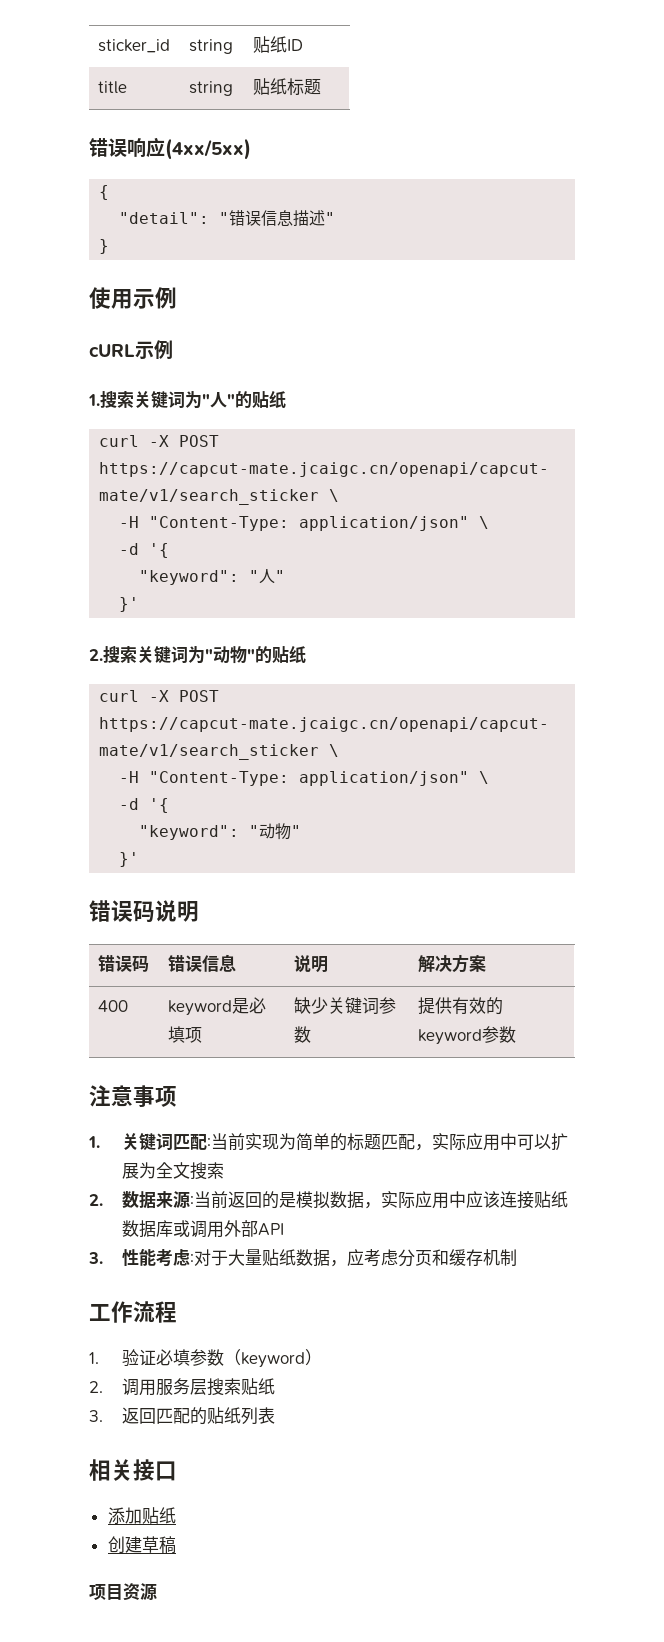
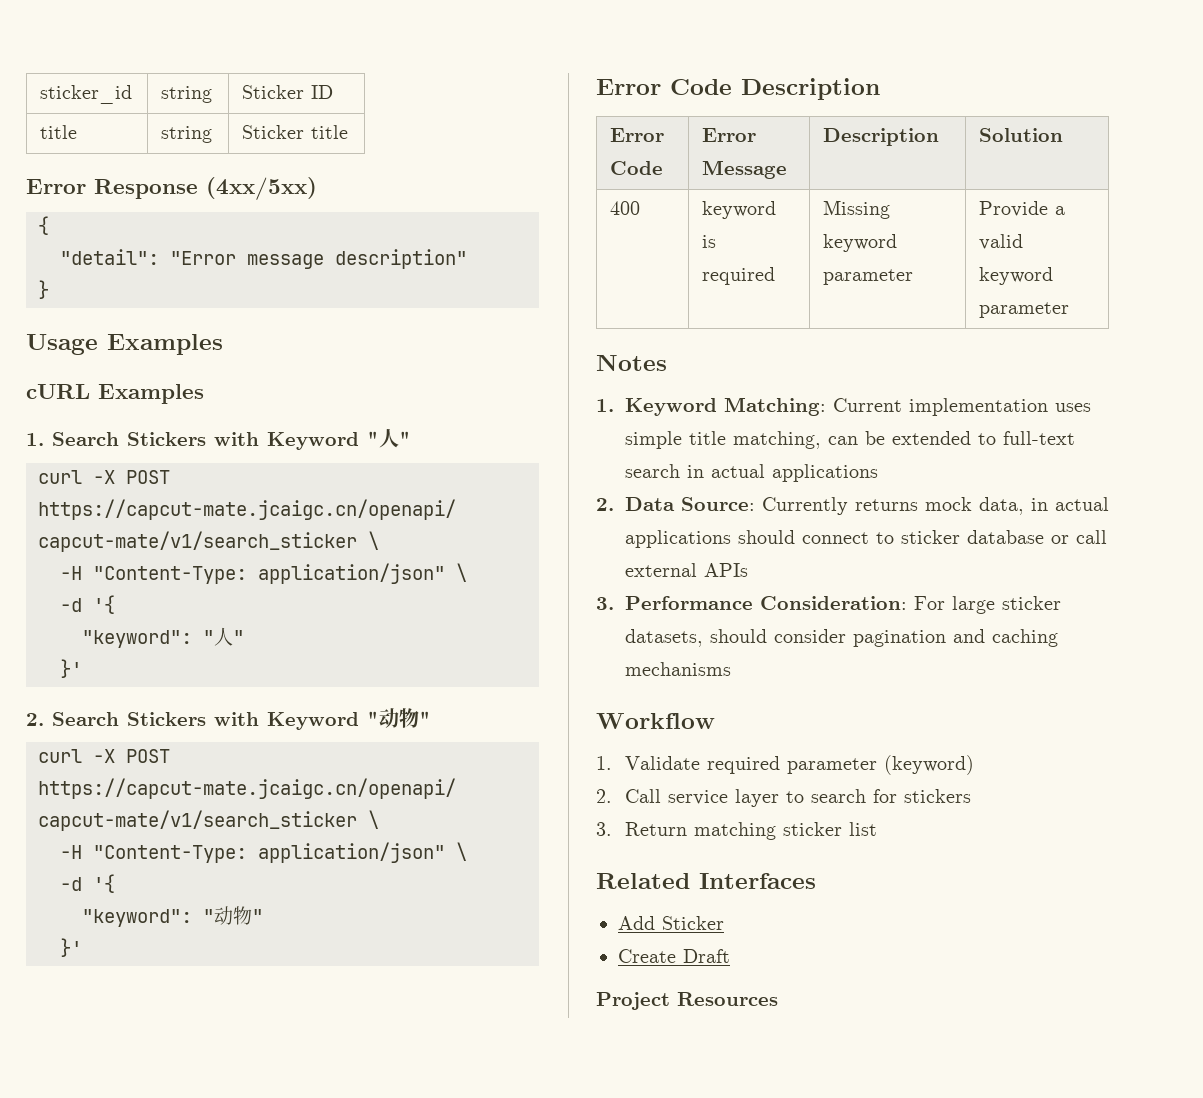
[253,36,288,53] 贴纸 -> [242,85,305,99] Sticker
[253,78,322,96] [89,137,165,158] 贴纸标题 // 错误响应 -> [242,125,349,139] [26,179,198,199] Sticker title // Error Response
[219,210,336,227] "错误信息描述" -> [170,249,467,269] "Error message description"
[89,287,177,309] 使用示例 -> [26,334,223,355] Usage Examples
[135,340,173,359] [88,390,286,409] 示例 // 1.搜索关键词为"人"的贴纸 -> [98,384,204,404] [26,429,411,450] Examples // 1. Search Stickers with Keyword "人"
[103,645,306,664] 搜索关键词为"动物"的贴纸 -> [52,708,431,730] Search Stickers with Keyword "动物"
[89,900,199,923] [98,955,150,972] [168,954,237,972] [294,955,329,973] [418,954,487,973] [98,1000,129,1012] [168,997,267,1016] [168,1026,203,1043] [294,997,397,1014] [294,1026,312,1043] [418,997,504,1015] [418,1026,517,1045] [89,1085,177,1107] [88,1133,568,1151] [121,1162,224,1180] [89,1191,568,1209] [121,1220,284,1238] [88,1248,517,1267] [89,1301,177,1323] [89,1349,322,1368] [89,1378,275,1396] [89,1407,275,1425] [89,1459,177,1481] [107,1507,176,1524] [107,1536,176,1554] [89,1583,157,1601] 错误码说明 // 错误码 | 错误信息 | 说明 | 解决方案 // 400 | keyword是必填项 | 缺少关键词参数 | 提供有效的keyword参数 // 注意事项 // 1.关键词匹配:当前实现为简单的标题匹配，实际应用中可以扩展为全文搜索 // 2.数据来源:当前返回的是模拟数据，实际应用中应该连接贴纸数据库或调用外部API // 3.性能考虑:对于大量贴纸数据，应考虑分页和缓存机制 // 工作流程 // 1.验证必填参数（keyword） // 2.调用服务层搜索贴纸 // 3.返回匹配的贴纸列表 // 相关接口 // 添加贴纸 // 创建草稿 // 项目资源 -> [596,78,880,100] [610,128,665,142] [610,161,664,175] [702,128,757,142] [702,160,788,179] [823,128,940,146] [979,128,1064,142] [610,201,641,215] [702,201,777,219] [702,235,717,248] [702,267,776,285] [823,200,891,219] [823,234,898,252] [823,269,914,285] [979,201,1066,217] [979,234,1024,250] [979,267,1054,285] [979,302,1070,318] [596,354,667,371] [596,397,1091,416] [624,431,1075,449] [624,464,878,482] [596,497,1109,515] [624,530,1107,548] [624,563,748,577] [596,596,1061,614] [624,629,1058,647] [624,662,731,676] [596,713,715,729] [596,755,974,775] [596,789,971,807] [596,822,877,840] [596,873,816,889] [618,916,724,930] [618,949,730,963] [596,992,778,1010] Error Code Description // Error Code | Error Message | Description | Solution // 400 | keyword is required | Missing keyword parameter | Provide a valid keyword parameter // Notes // 1. Keyword Matching: Current implementation uses simple title matching, can be extended to full-text search in actual applications // 2. Data Source: Currently returns mock data, in actual applications should connect to sticker database or call external APIs // 3. Performance Consideration: For large sticker datasets, should consider pagination and caching mechanisms // Workflow // 1. Validate required parameter (keyword) // 2. Call service layer to search for stickers // 3. Return matching sticker list // Related Interfaces // Add Sticker // Create Draft // Project Resources

